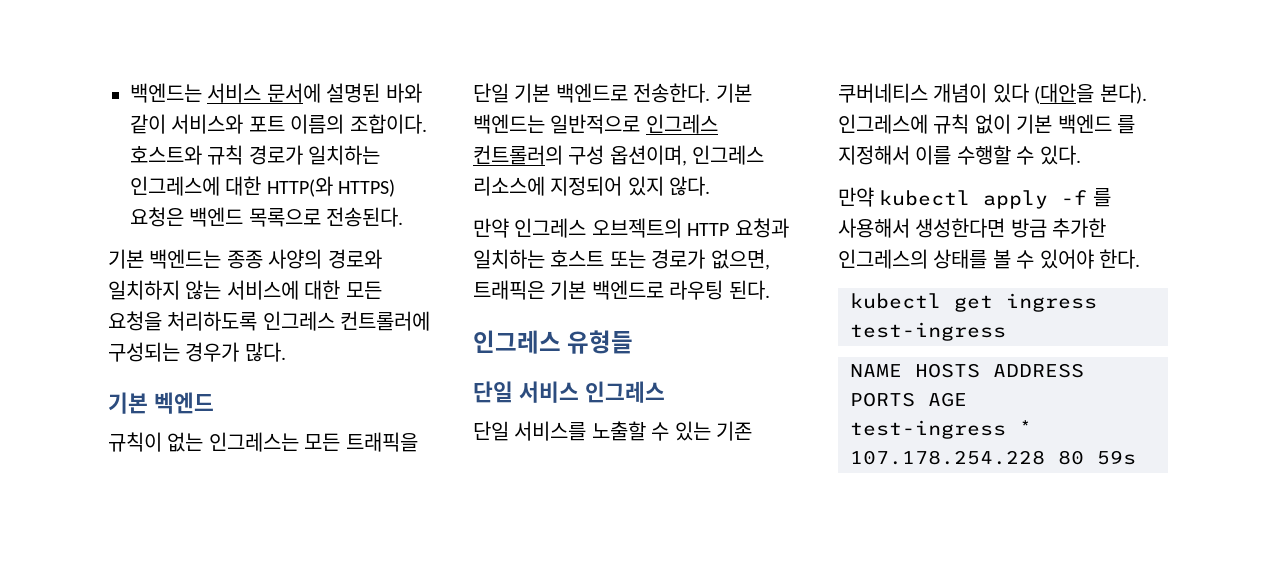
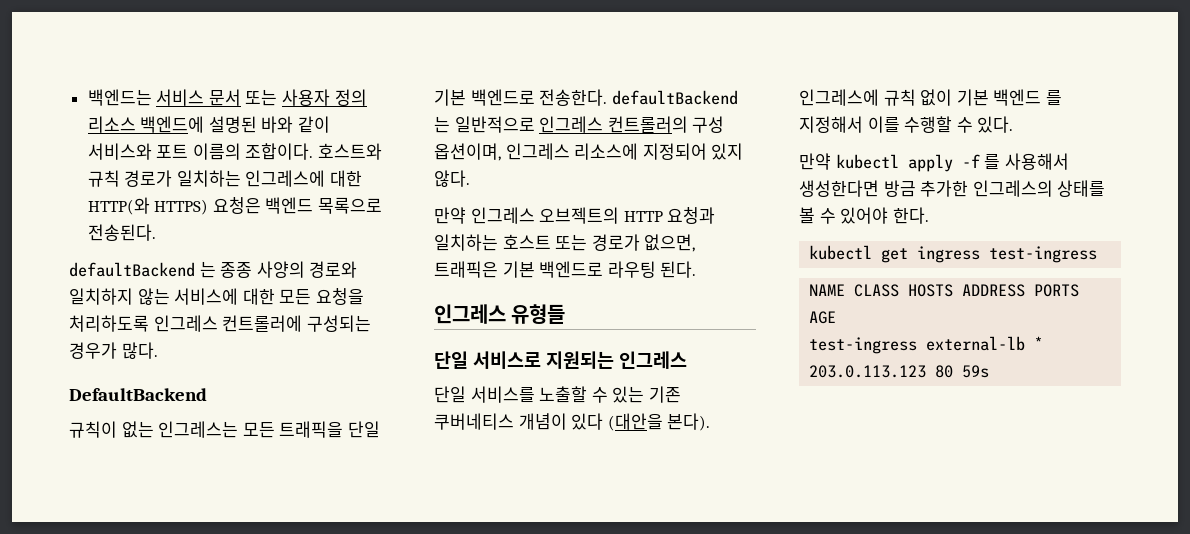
[266,83,321,103] 문서에 -> [208,89,367,106] [87,116,205,133] 문서 또는 사용자 정의 리소스 백엔드에
[108,249,222,269] 기본 백엔드는 -> [69,261,216,278] defaultBackend 는
[108,392,214,414] 기본 벡엔드 -> [69,388,207,401] DefaultBackend
[715,83,752,103] [473,114,545,134] 기본 백엔드는 -> [611,90,738,105] [434,116,450,133] defaultBackend 는
[518,381,579,403] 서비스 -> [472,351,614,369] 서비스로 지원되는
(902, 370) none -> [854,284,900,297] CLASS
[1019,420,1032,435] [850,450,1045,465] * 107.178.254.228 -> [926,336,1044,351] [809,365,927,378] external-lb * 203.0.113.123

